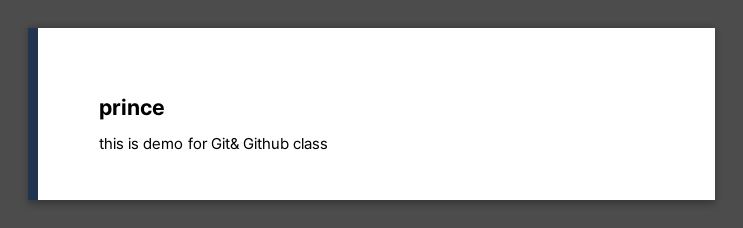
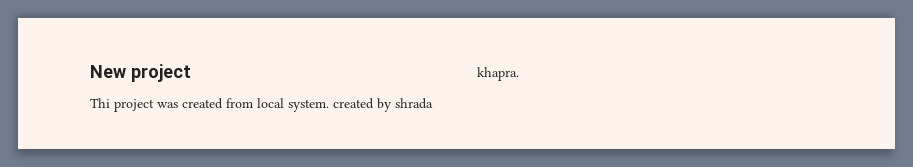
[99,98,165,120] [99,137,329,150] prince // this is demo for Git& Github class -> [90,64,191,82] [90,98,433,112] [477,67,519,81] New project // Thi project was created from local system. created by shrada khapra.

